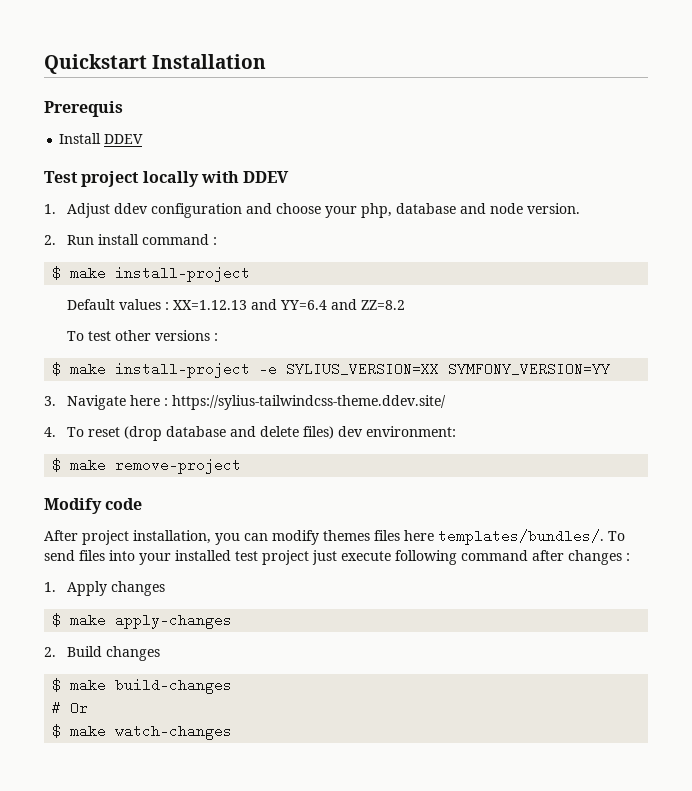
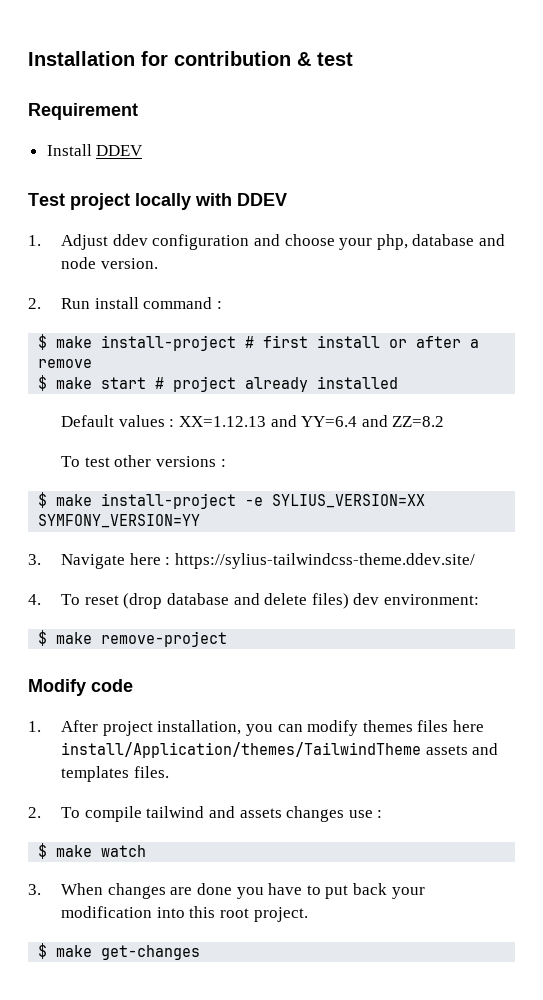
[44,54,147,74] Quickstart -> (28, 58) none
[44,101,123,117] // Prerequis -> [141,51,353,66] [28,103,138,120] for contribution & test // Requirement
(251, 274) none -> [245,335,480,348] [38,359,93,368] [38,375,399,392] # first install or after a remove // $ make start # project already installed
(143, 504) none -> [28,721,41,732] 1.
[438,529,625,545] [44,550,630,565] [44,581,165,596] [52,613,233,629] [44,646,160,661] [52,678,233,694] [52,701,89,715] [52,724,233,740] templates/bundles/. To send files into your installed test project just execute following command after changes : // 1. Apply changes // $ make apply-changes // 2. Build changes // $ make build-changes // # Or // $ make watch-changes -> [61,742,499,758] [61,766,169,782] [28,806,383,822] [38,843,147,859] [28,883,425,899] [61,906,308,922] [38,943,201,960] install/Application/themes/TailwindTheme assets and templates files. // 2. To compile tailwind and assets changes use : // $ make watch // 3. When changes are done you have to put back your modification into this root project. // $ make get-changes

